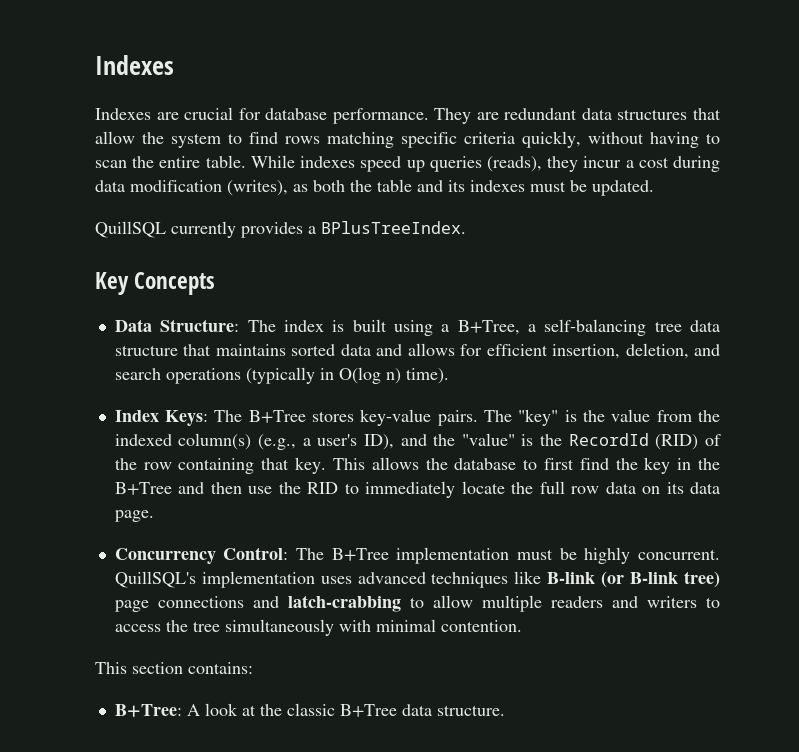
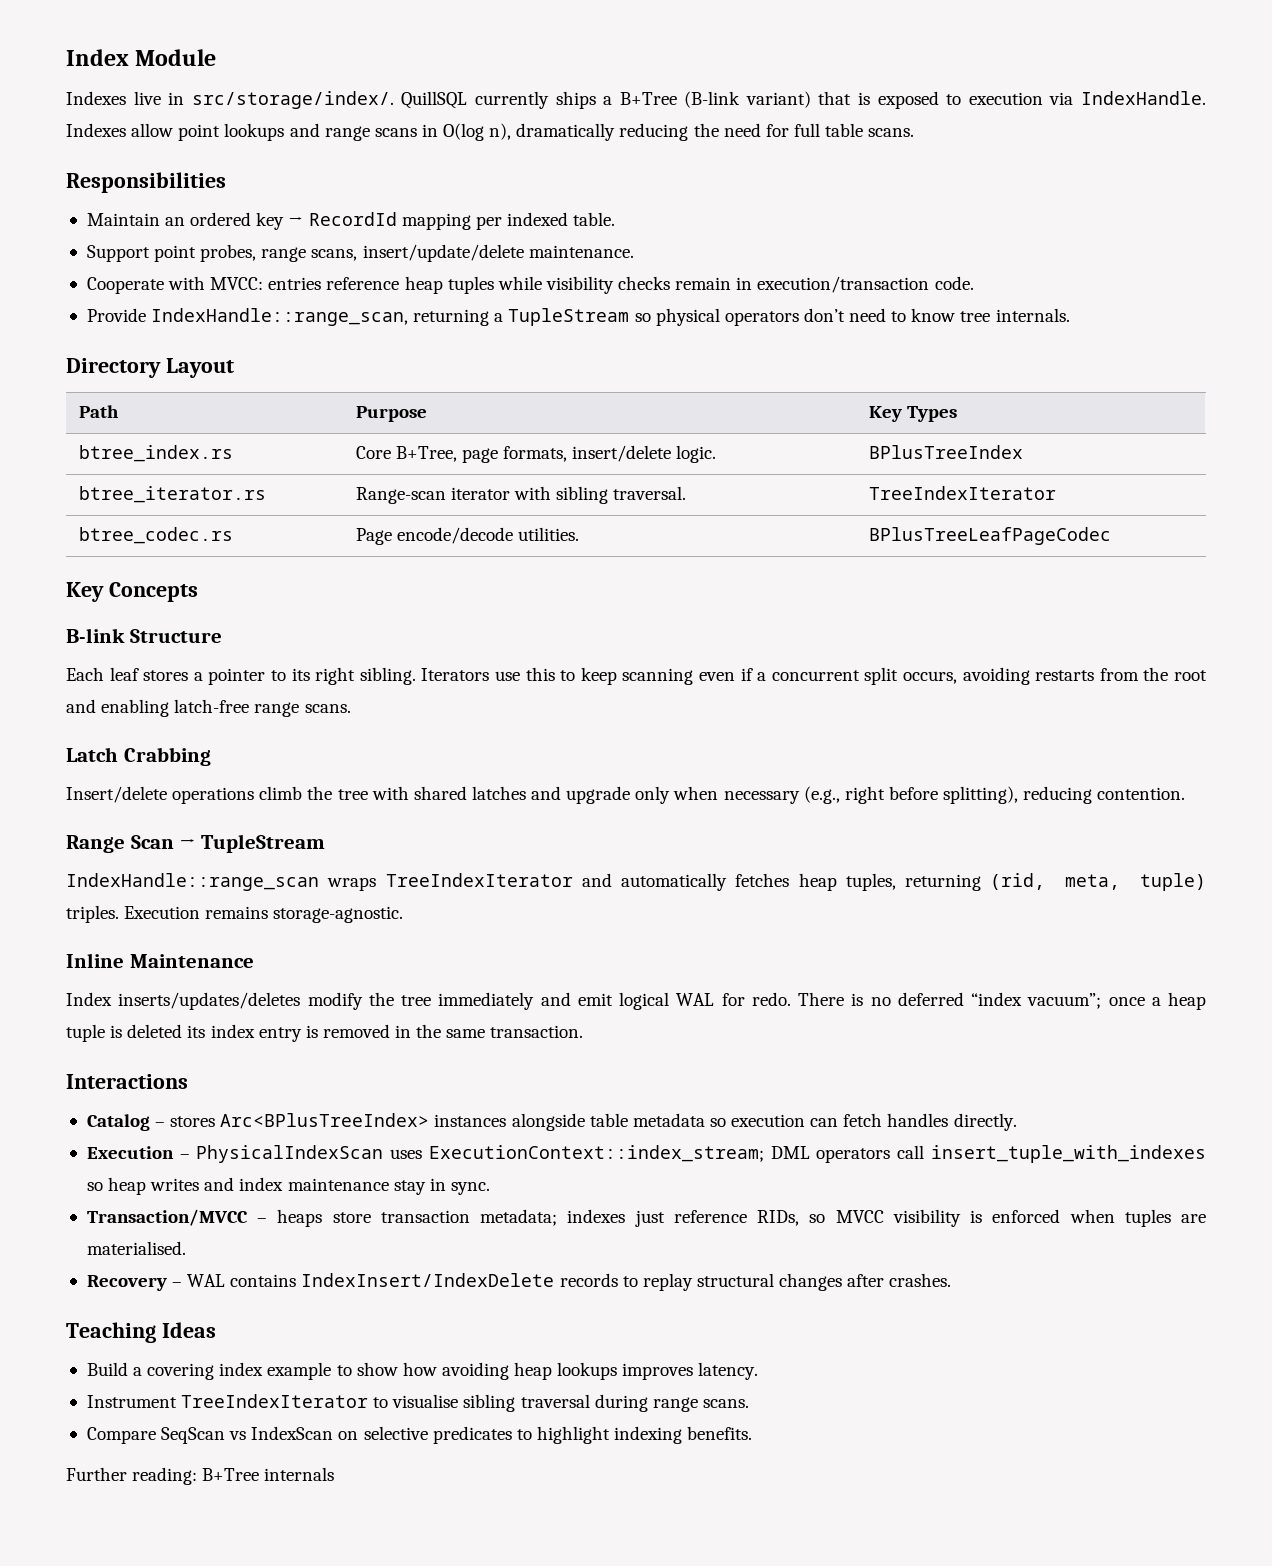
[95,55,174,75] [95,107,721,124] [95,131,720,148] [95,155,720,172] [95,179,654,196] [95,221,466,238] [95,272,216,295] [114,319,721,336] [114,343,721,359] [114,367,449,384] [114,409,720,426] [114,433,722,450] [114,457,721,474] [114,481,721,498] [114,510,154,522] [114,547,720,564] [114,571,720,588] [114,595,720,612] [114,619,522,636] [95,662,253,674] [114,703,505,717] Indexes // Indexes are crucial for database performance. They are redundant data structures that allow the system to find rows matching specific criteria quickly, without having to scan the entire table. While indexes speed up queries (reads), they incur a cost during data modification (writes), as both the table and its indexes must be updated. // QuillSQL currently provides a BPlusTreeIndex. // Key Concepts // Data Structure: The index is built using a B+Tree, a self-balancing tree data structure that maintains sorted data and allows for efficient insertion, deletion, and search operations (typically in O(log n) time). // Index Keys: The B+Tree stores key-value pairs. The "key" is the value from the indexed column(s) (e.g., a user's ID), and the "value" is the RecordId (RID) of the row containing that key. This allows the database to first find the key in the B+Tree and then use the RID to immediately locate the full row data on its data page. // Concurrency Control: The B+Tree implementation must be highly concurrent. QuillSQL's implementation uses advanced techniques like B-link (or B-link tree) page connections and latch-crabbing to allow multiple readers and writers to access the tree simultaneously with minimal contention. // This section contains: // B+Tree: A look at the classic B+Tree data structure. -> [66,49,217,66] [66,91,1207,109] [66,123,915,141] [66,172,226,193] [86,212,616,230] [86,244,634,262] [86,276,974,294] [86,308,1070,326] [66,358,234,378] [78,405,119,418] [355,406,427,422] [868,406,957,422] [78,445,233,462] [355,445,717,463] [868,445,1023,459] [78,486,266,503] [355,486,687,504] [868,486,1056,500] [78,527,233,544] [355,527,579,545] [868,527,1111,545] [66,582,198,602] [66,628,222,643] [66,667,1207,685] [66,699,351,717] [66,747,211,766] [66,786,1186,804] [66,834,325,853] [66,873,1206,891] [66,905,404,923] [66,953,254,968] [66,992,1206,1010] [66,1024,584,1042] [66,1074,188,1089] [86,1113,1017,1131] [86,1145,1206,1163] [86,1177,490,1195] [86,1209,1206,1227] [86,1241,186,1255] [86,1273,952,1291] [66,1322,216,1343] [86,1362,759,1380] [86,1394,749,1412] [86,1426,753,1444] [66,1467,335,1485] Index Module // Indexes live in src/storage/index/. QuillSQL currently ships a B+Tree (B-link variant) that is exposed to execution via IndexHandle. Indexes allow point lookups and range scans in O(log n), dramatically reducing the need for full table scans. // Responsibilities // Maintain an ordered key → RecordId mapping per indexed table. // Support point probes, range scans, insert/update/delete maintenance. // Cooperate with MVCC: entries reference heap tuples while visibility checks remain in execution/transaction code. // Provide IndexHandle::range_scan, returning a TupleStream so physical operators don’t need to know tree internals. // Directory Layout // Path | Purpose | Key Types // btree_index.rs | Core B+Tree, page formats, insert/delete logic. | BPlusTreeIndex // btree_iterator.rs | Range-scan iterator with sibling traversal. | TreeIndexIterator // btree_codec.rs | Page encode/decode utilities. | BPlusTreeLeafPageCodec // Key Concepts // B-link Structure // Each leaf stores a pointer to its right sibling. Iterators use this to keep scanning even if a concurrent split occurs, avoiding restarts from the root and enabling latch-free range scans. // Latch Crabbing // Insert/delete operations climb the tree with shared latches and upgrade only when necessary (e.g., right before splitting), reducing contention. // Range Scan → TupleStream // IndexHandle::range_scan wraps TreeIndexIterator and automatically fetches heap tuples, returning (rid, meta, tuple) triples. Execution remains storage-agnostic. // Inline Maintenance // Index inserts/updates/deletes modify the tree immediately and emit logical WAL for redo. There is no deferred “index vacuum”; once a heap tuple is deleted its index entry is removed in the same transaction. // Interactions // Catalog – stores Arc<BPlusTreeIndex> instances alongside table metadata so execution can fetch handles directly. // Execution – PhysicalIndexScan uses ExecutionContext::index_stream; DML operators call insert_tuple_with_indexes so heap writes and index maintenance stay in sync. // Transaction/MVCC – heaps store transaction metadata; indexes just reference RIDs, so MVCC visibility is enforced when tuples are materialised. // Recovery – WAL contains IndexInsert/IndexDelete records to replay structural changes after crashes. // Teaching Ideas // Build a covering index example to show how avoiding heap lookups improves latency. // Instrument TreeIndexIterator to visualise sibling traversal during range scans. // Compare SeqScan vs IndexScan on selective predicates to highlight indexing benefits. // Further reading: B+Tree internals

